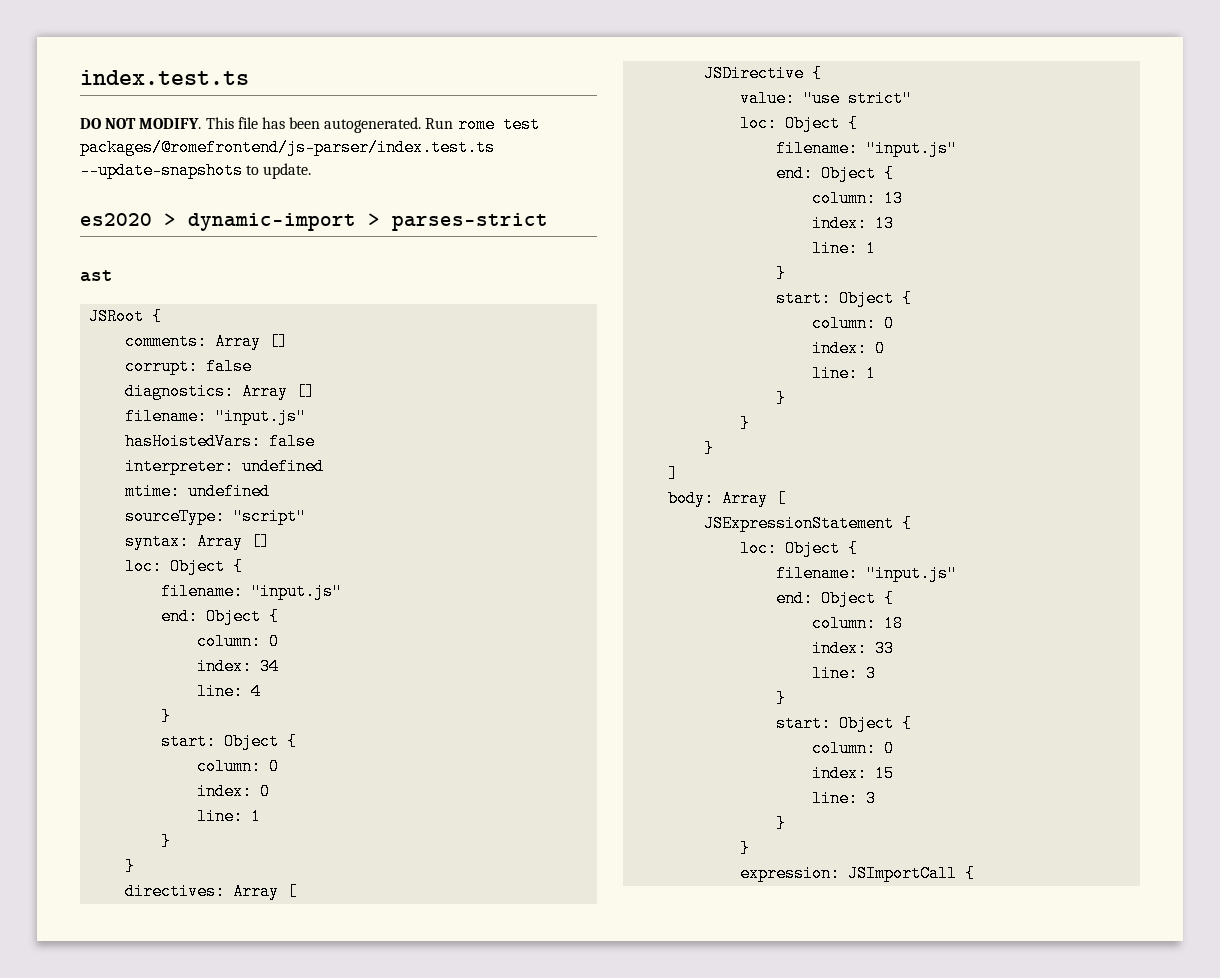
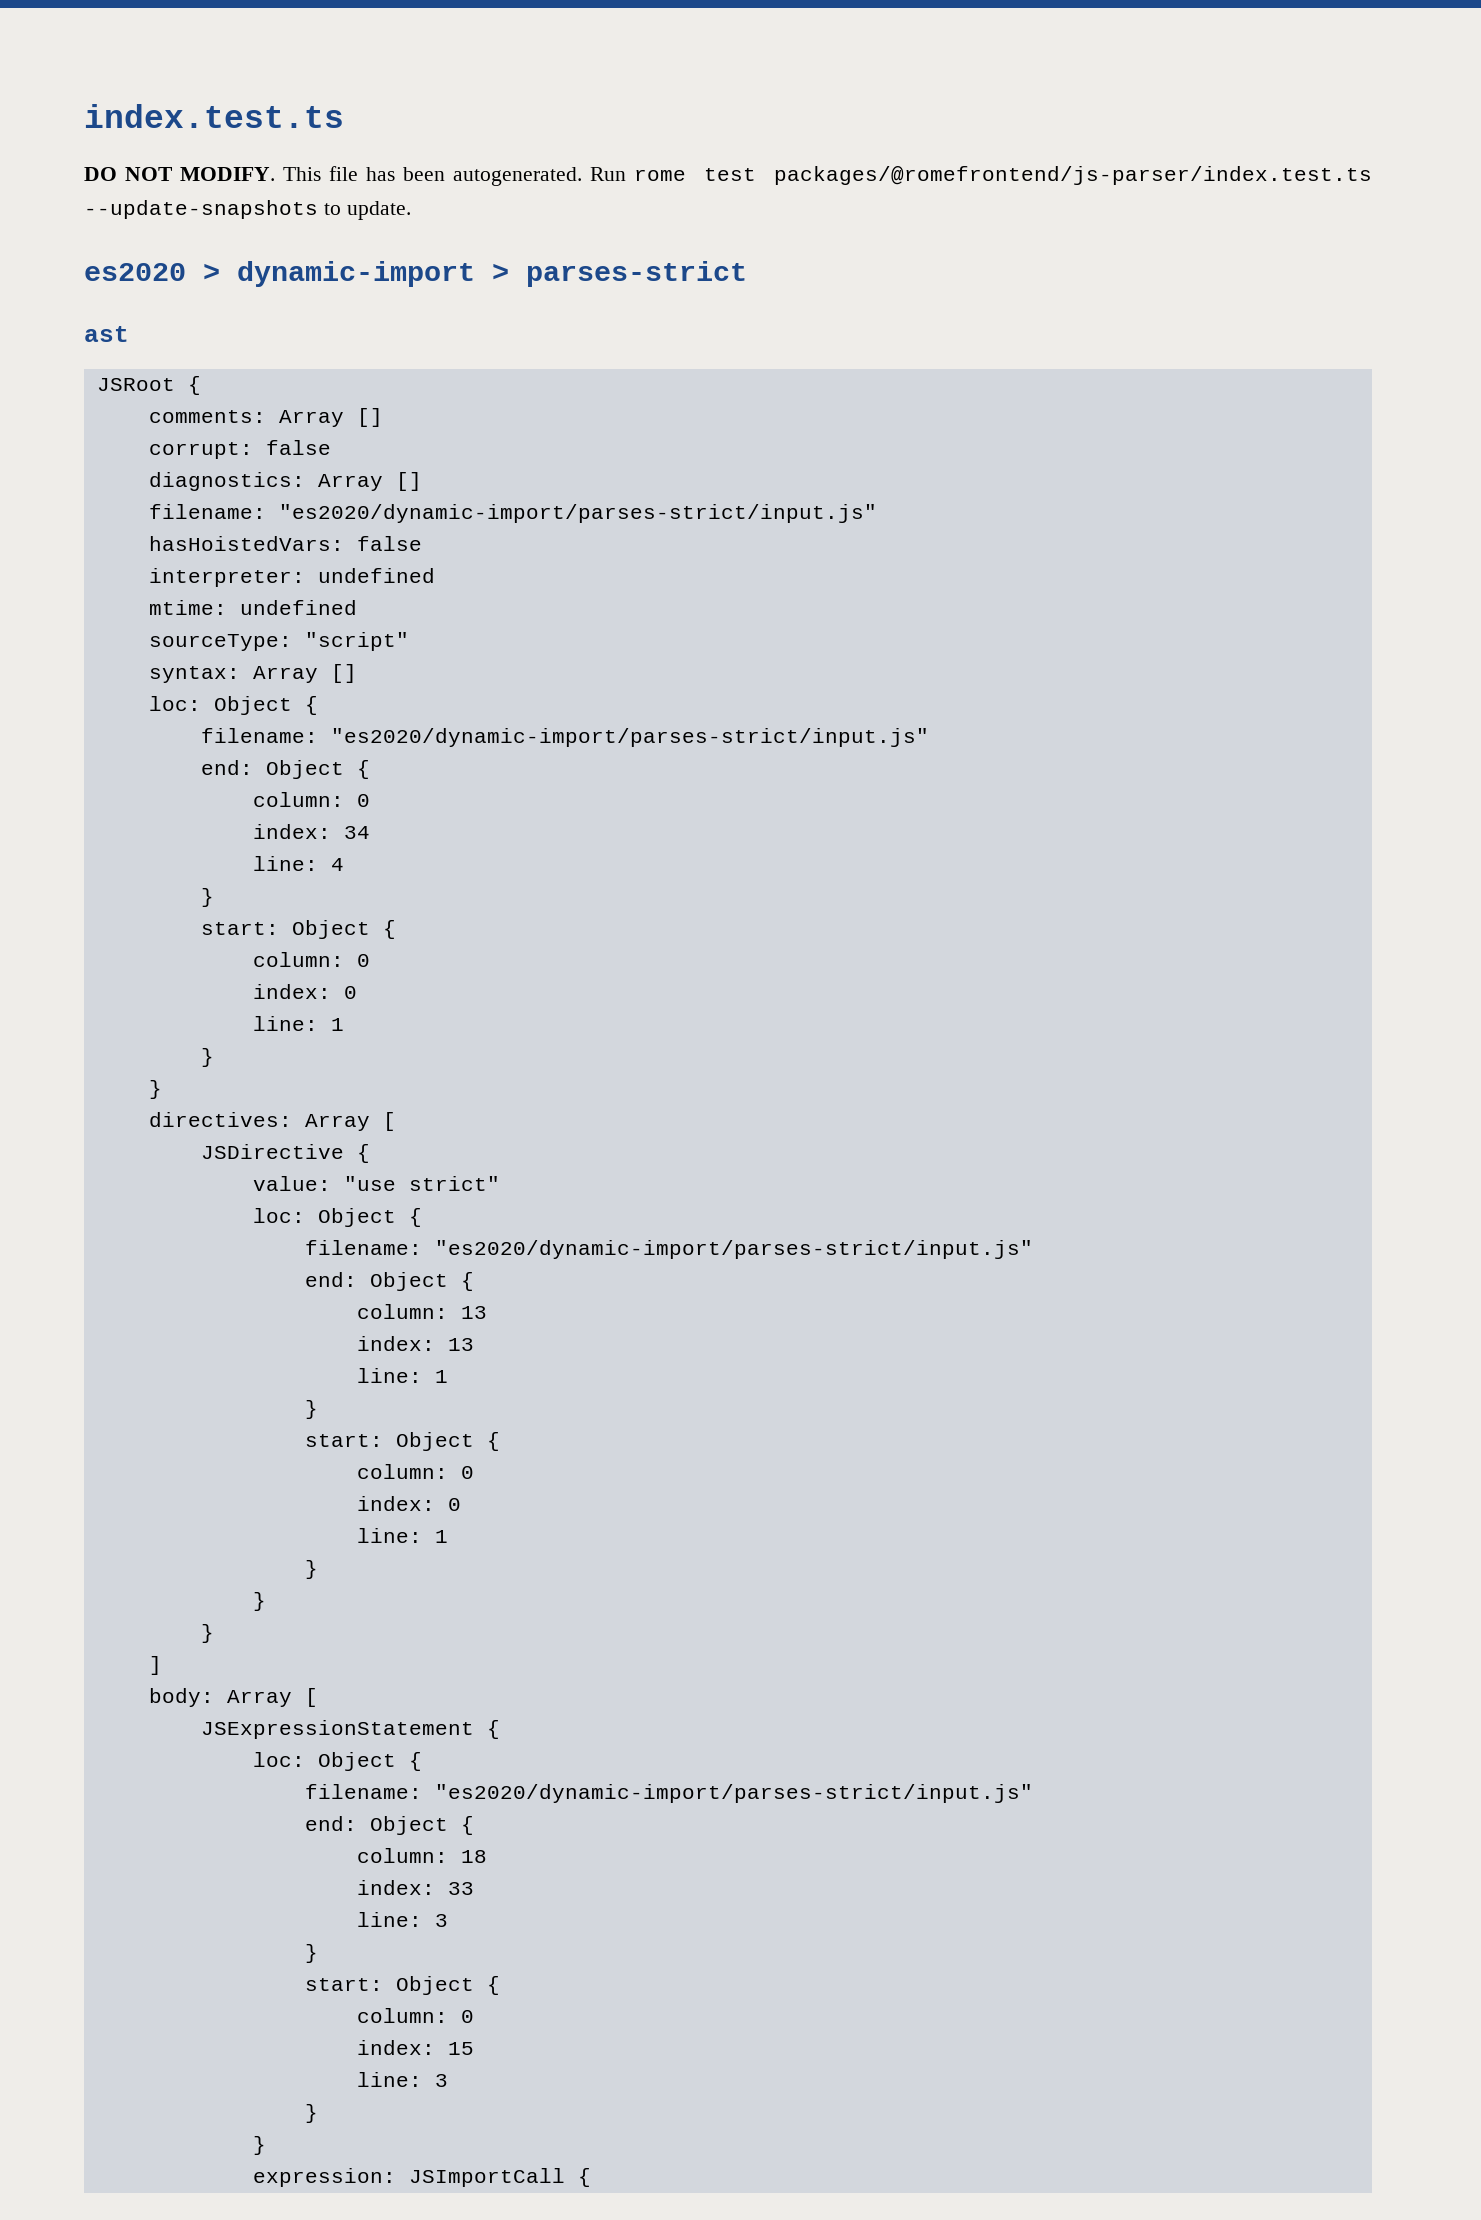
[215,408,307,425] "input.js" -> [278,504,877,523] "es2020/dynamic-import/parses-strict/input.js"
[251,583,343,600] "input.js" -> [330,728,929,747] "es2020/dynamic-import/parses-strict/input.js"
[866,140,958,157] "input.js" -> [434,1240,1033,1259] "es2020/dynamic-import/parses-strict/input.js"
[866,565,958,582] "input.js" -> [434,1784,1033,1803] "es2020/dynamic-import/parses-strict/input.js"

